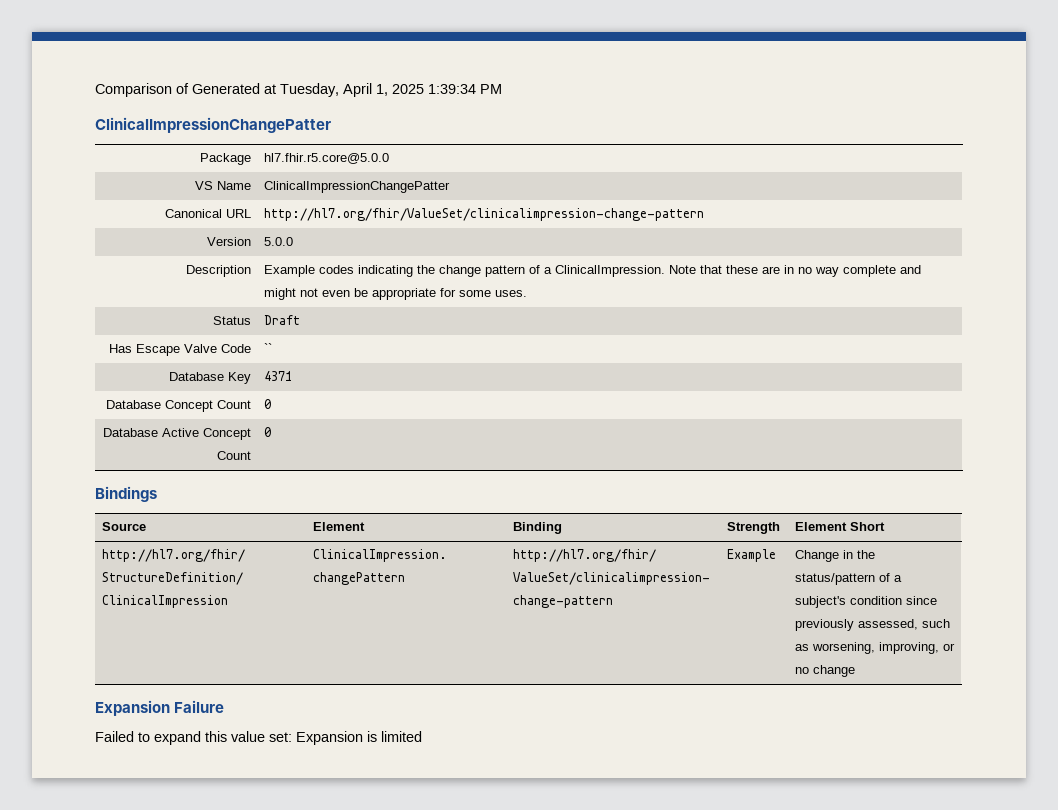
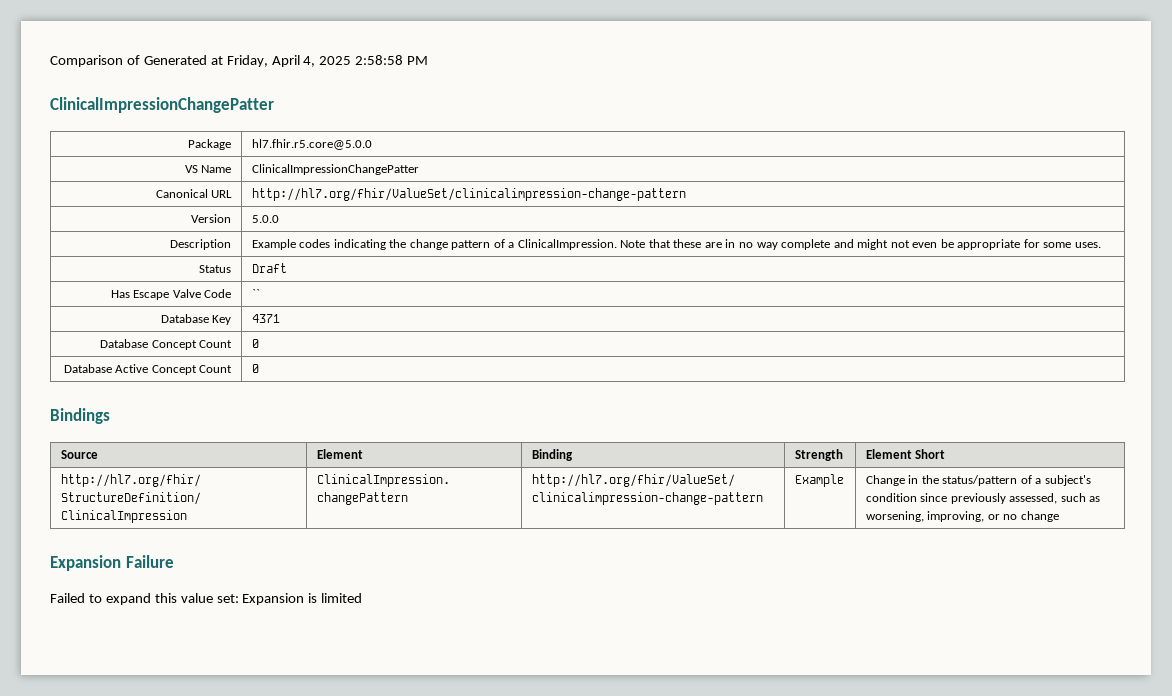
[280,83,476,97] Tuesday, April 1, 2025 1:39:34 -> [226,55,404,67] Friday, April 4, 2025 2:58:58

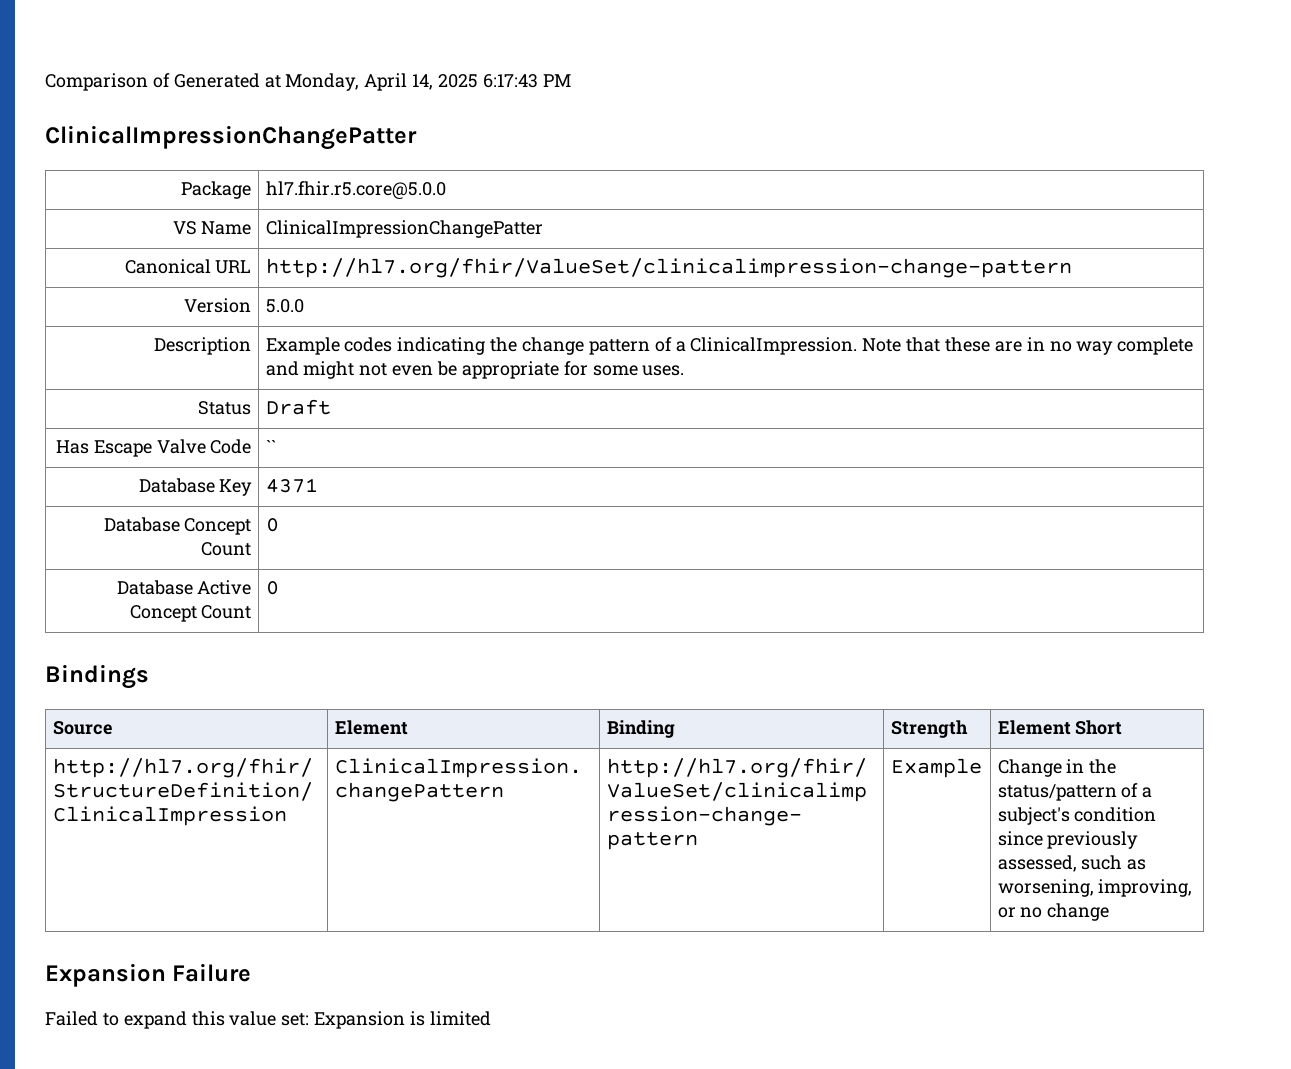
[226,55,404,67] Friday, April 4, 2025 2:58:58 -> [285,73,538,91] Monday, April 14, 2025 6:17:43

